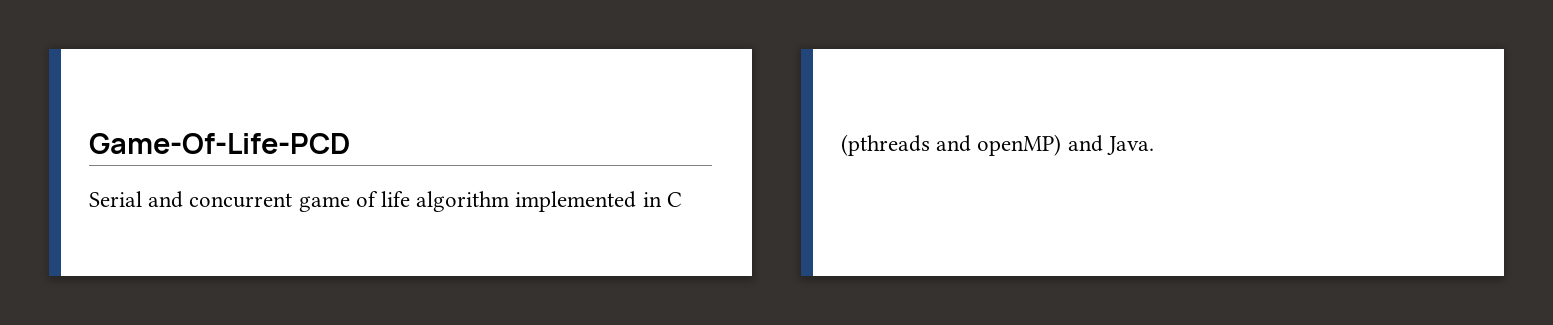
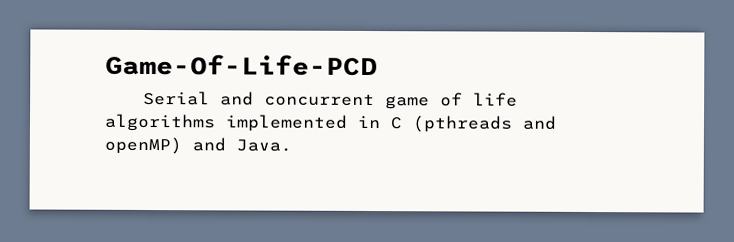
[416,191,510,212] algorithm -> [104,113,216,132] algorithms

